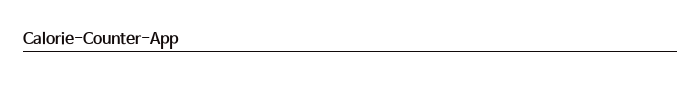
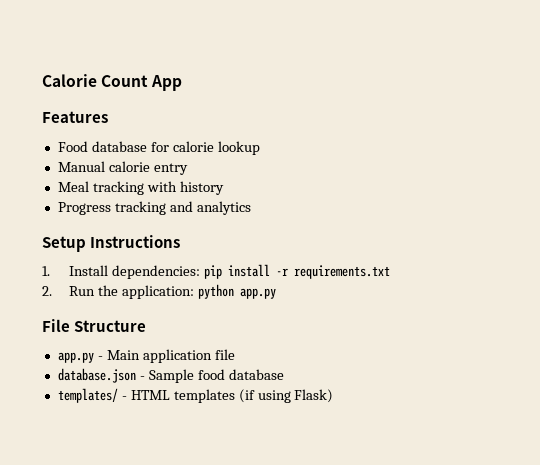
[23,31,179,49] Calorie-Counter-App -> [42,74,183,91] [42,111,108,123] [57,141,260,155] [57,161,188,175] [57,181,224,195] [57,201,251,215] [42,235,181,252] [42,264,390,279] [42,284,276,299] [42,319,147,332] [57,349,235,363] [57,368,284,383] [57,388,334,403] Calorie Count App // Features // Food database for calorie lookup // Manual calorie entry // Meal tracking with history // Progress tracking and analytics // Setup Instructions // 1. Install dependencies: pip install -r requirements.txt // 2. Run the application: python app.py // File Structure // app.py - Main application file // database.json - Sample food database // templates/ - HTML templates (if using Flask)

